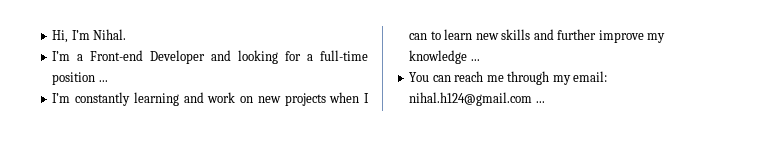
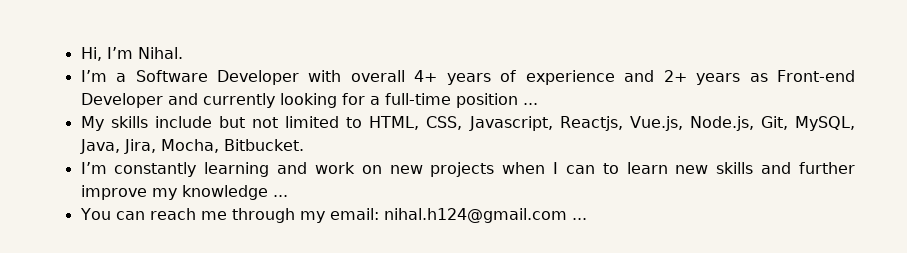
(84, 57) none -> [135,70,768,85] Software Developer with overall 4+ years of experience and 2+ years as
(232, 55) none -> [202,93,275,108] currently
(108, 81) none -> [80,116,855,131] [79,139,304,154] // My skills include but not limited to HTML, CSS, Javascript, Reactjs, Vue.js, Node.js, Git, MySQL, Java, Jira, Mocha, Bitbucket.

